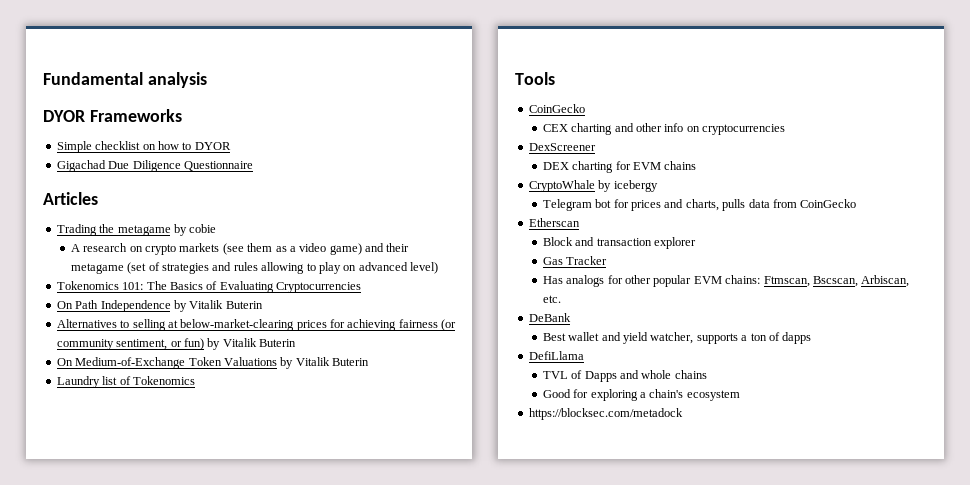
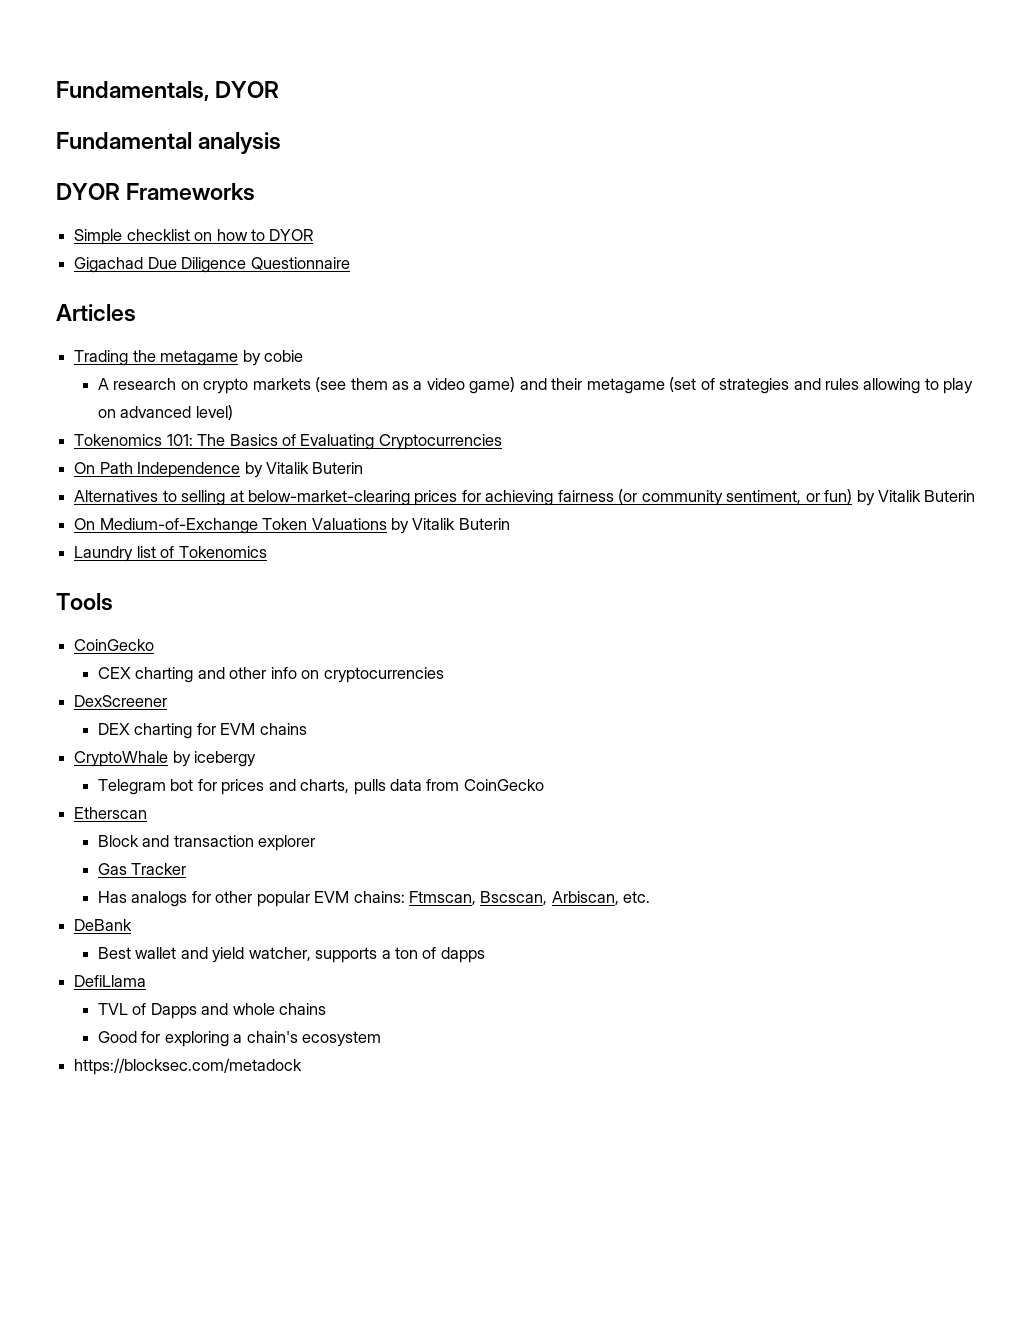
(43, 78) none -> [56,81,280,101] Fundamentals, DYOR //

